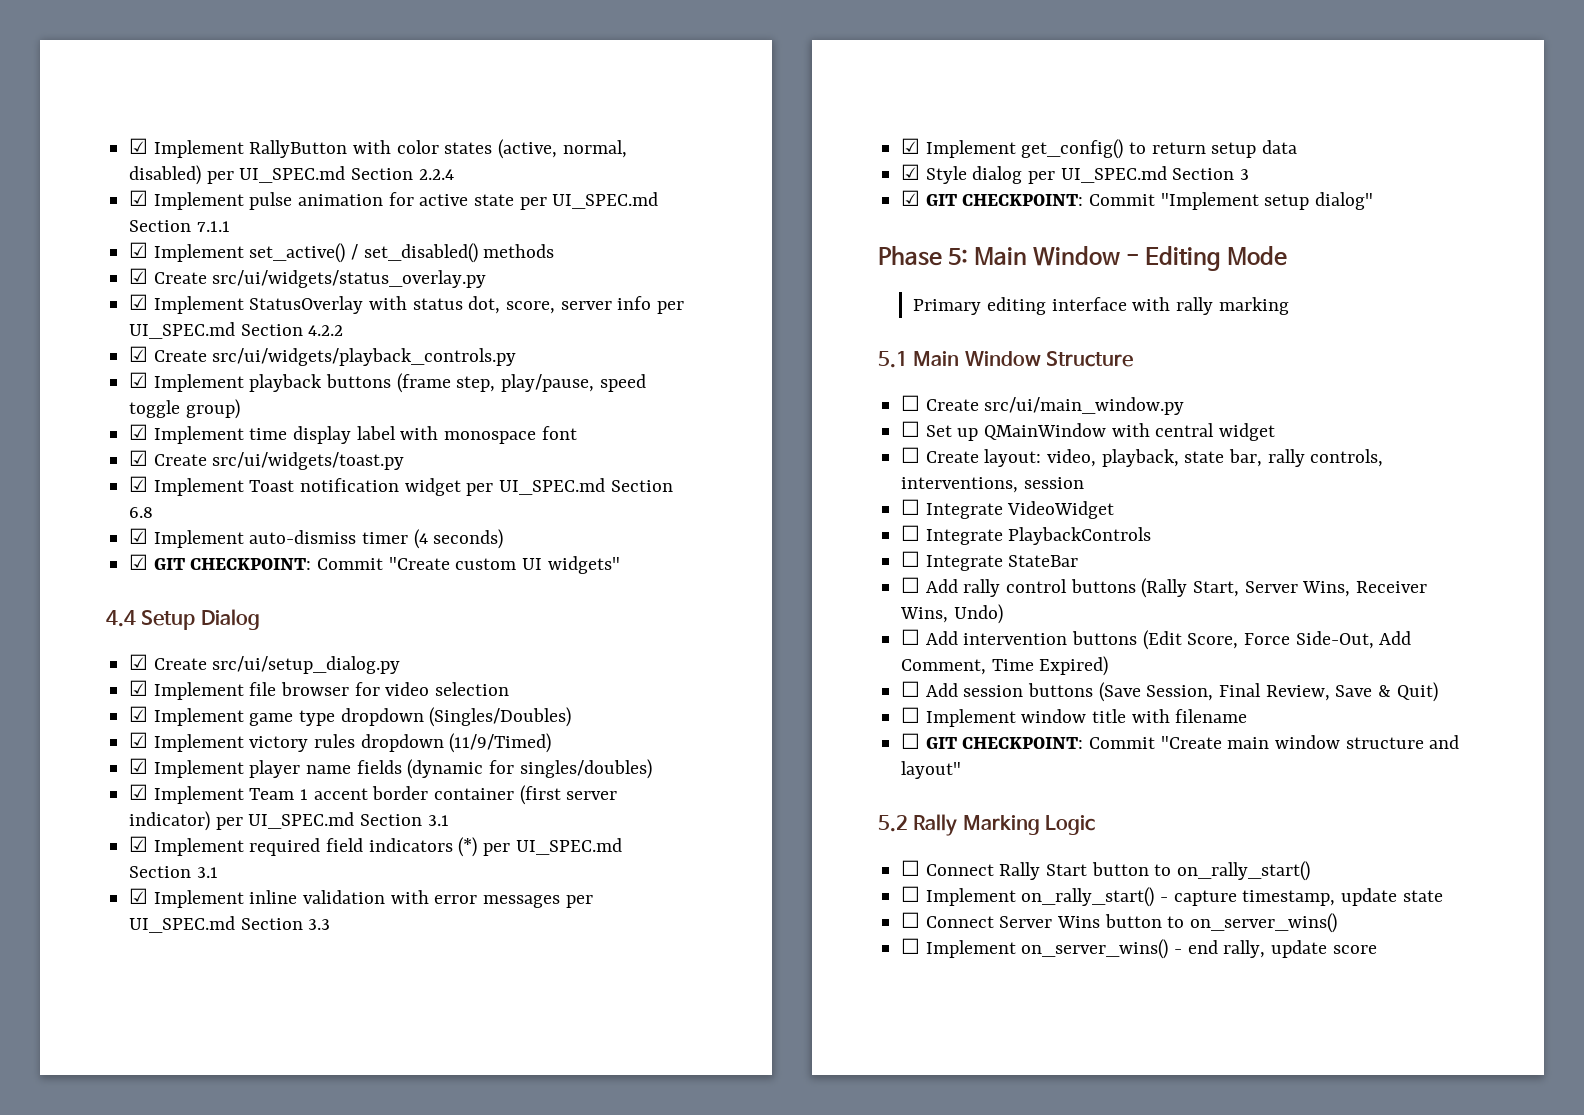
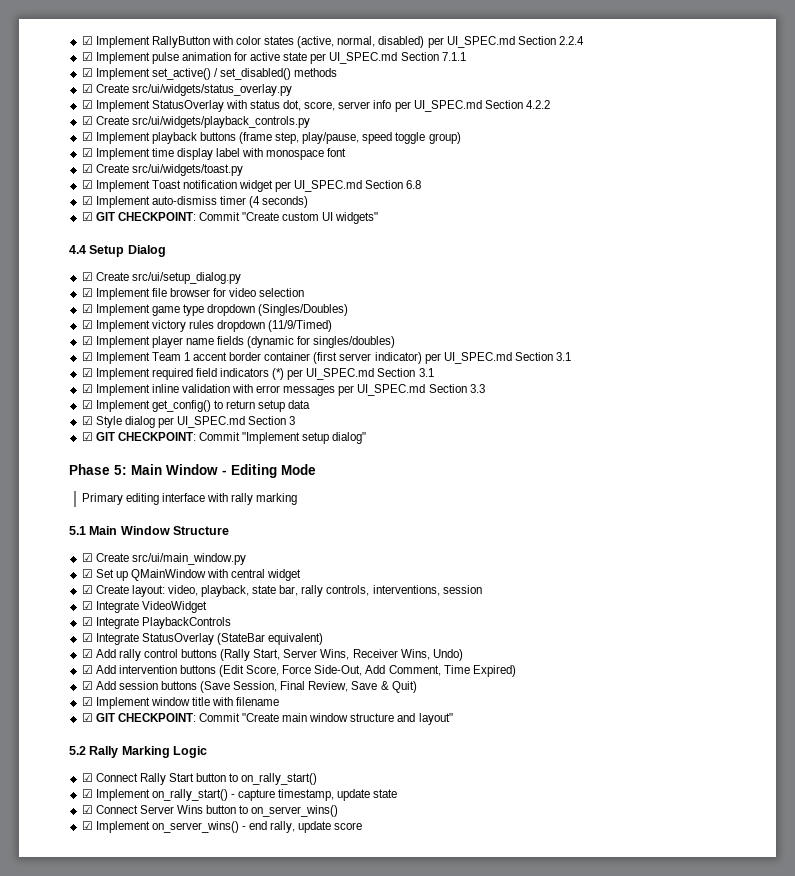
[901,395,921,411] ☐ -> [81,553,93,562] ☑
[901,421,921,437] ☐ -> [81,569,93,578] ☑
[901,447,921,463] ☐ -> [81,585,93,594] ☑
[901,499,921,515] ☐ -> [81,601,93,610] ☑
[901,525,921,541] ☐ -> [81,617,93,626] ☑
[901,551,1079,571] [901,577,921,593] ☐ Integrate StateBar // ☐ -> [81,633,324,645] [81,649,93,658] ☑ Integrate StatusOverlay (StateBar equivalent) // ☑
[901,629,921,645] ☐ -> [81,665,93,674] ☑
[901,681,921,697] ☐ -> [81,681,93,690] ☑
[901,707,921,723] ☐ -> [81,697,93,706] ☑
[901,733,921,749] ☐ -> [81,713,93,722] ☑
[901,860,921,876] ☐ -> [81,773,93,782] ☑
[901,886,921,902] ☐ -> [81,789,93,798] ☑
[901,912,921,928] ☐ -> [81,805,93,814] ☑
[901,938,921,954] ☐ -> [81,821,93,830] ☑

